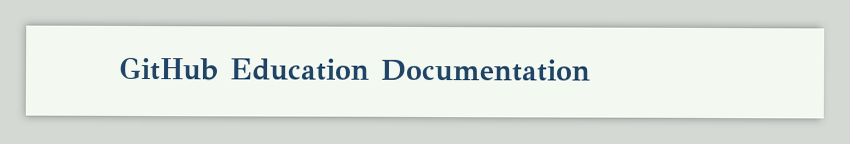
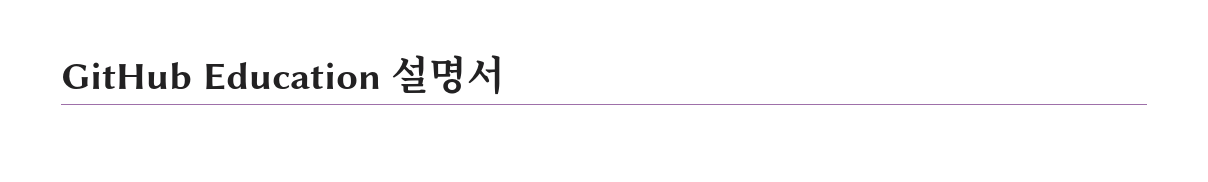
[380,58,591,82] Documentation -> [391,55,506,95] 설명서

